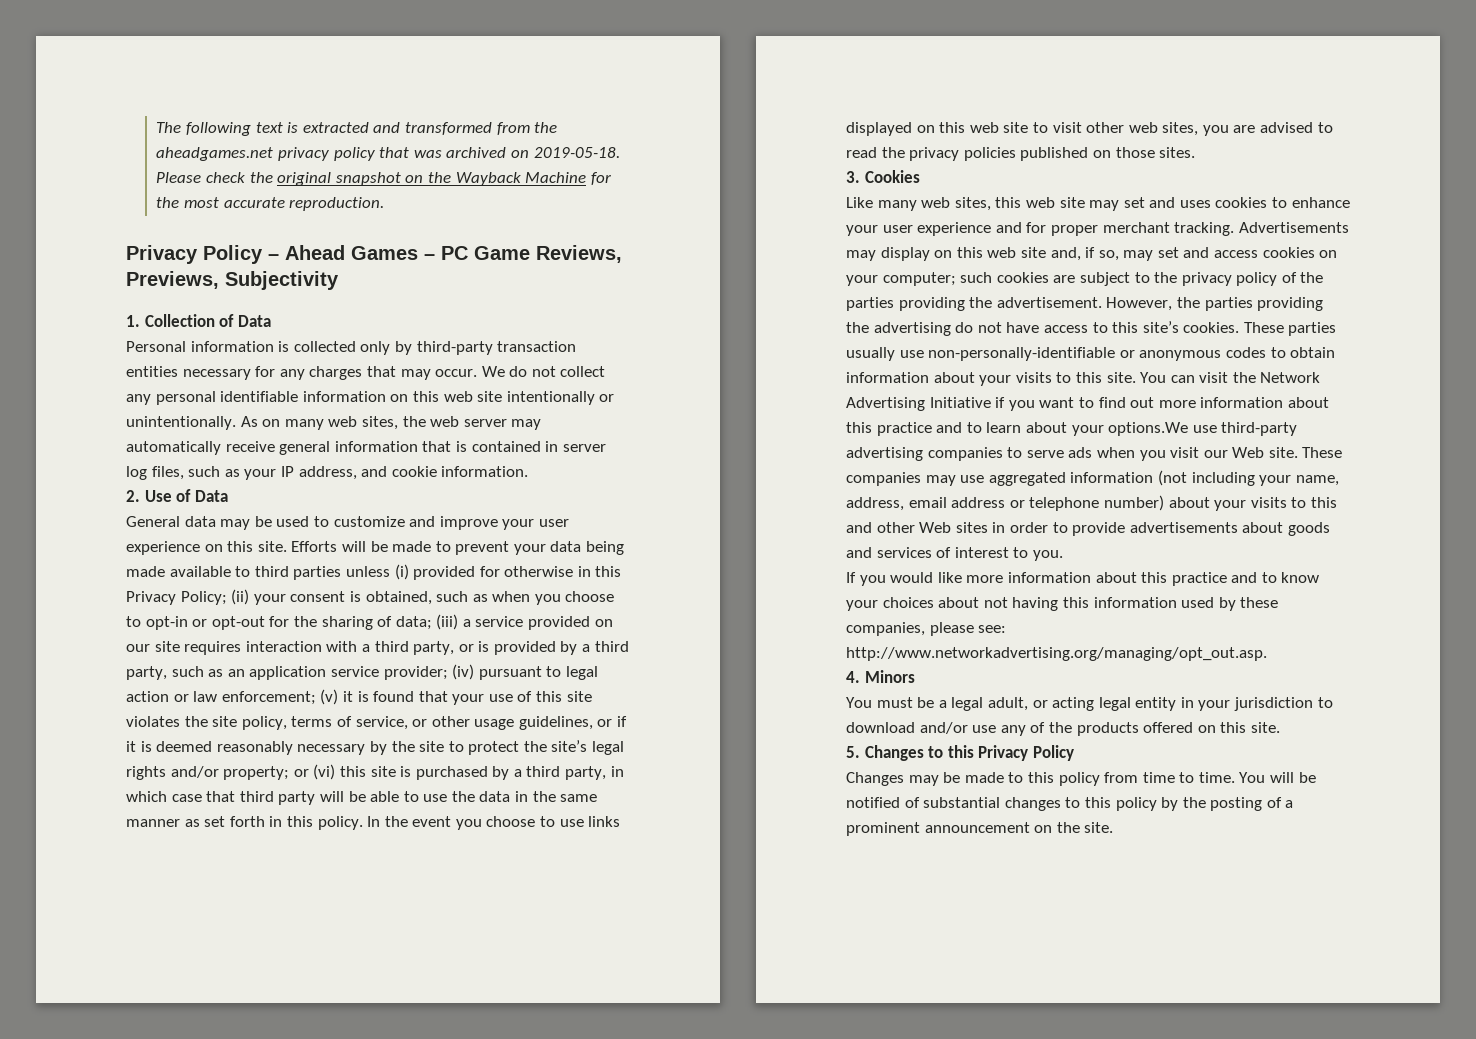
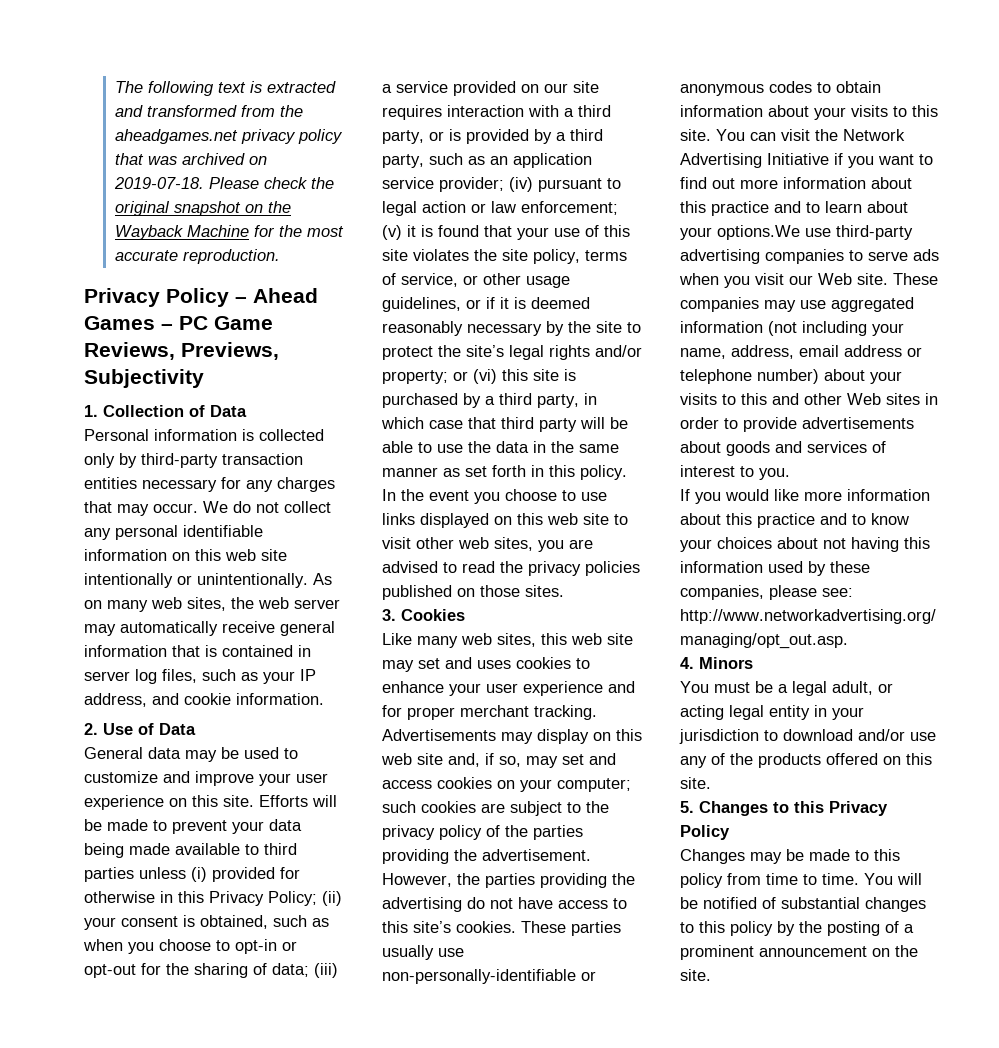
[533,147,620,158] 2019-05-18. -> [113,177,204,189] 2019-07-18.

